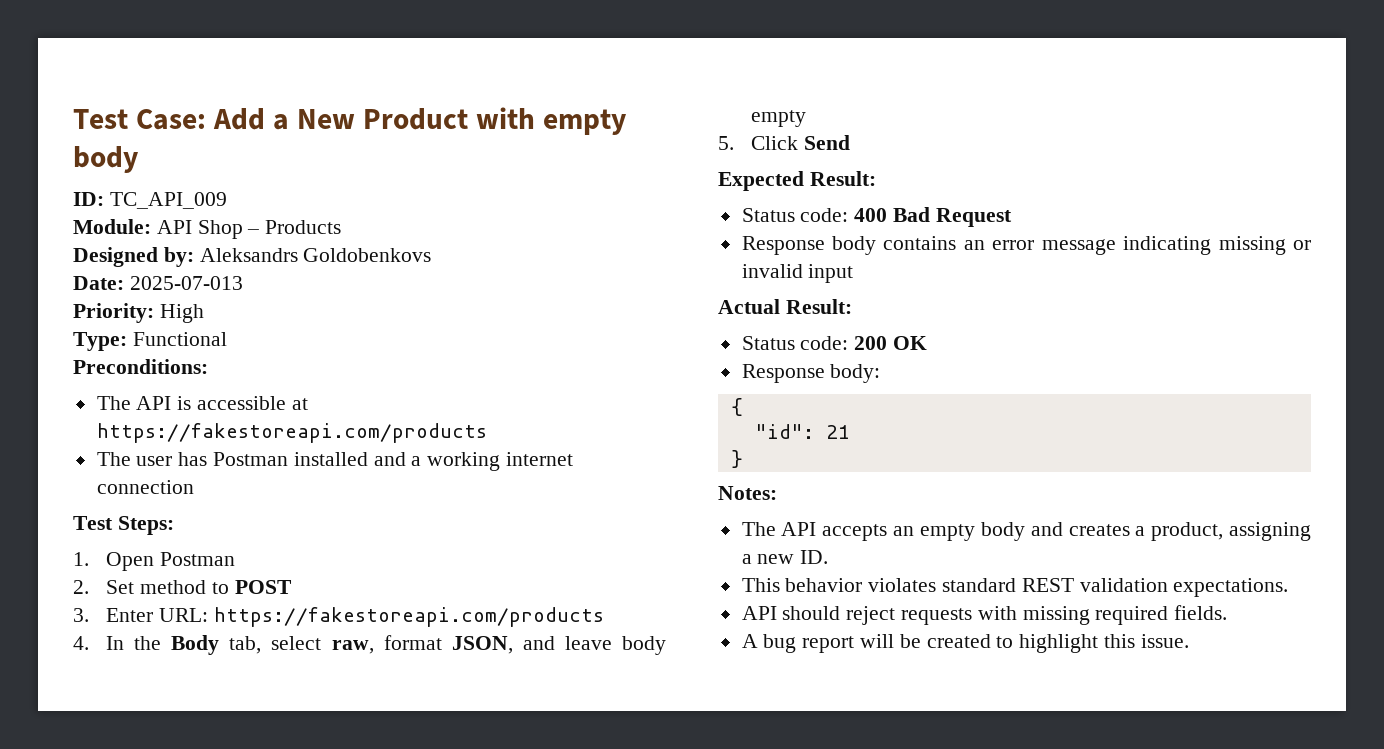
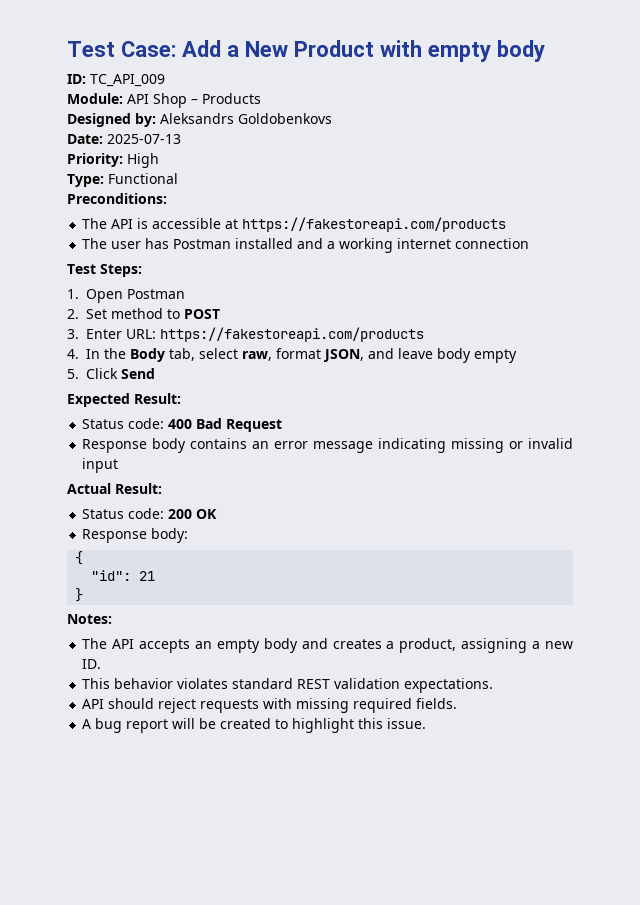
[129,276,243,290] 2025-07-013 -> [107,134,181,144] 2025-07-13

